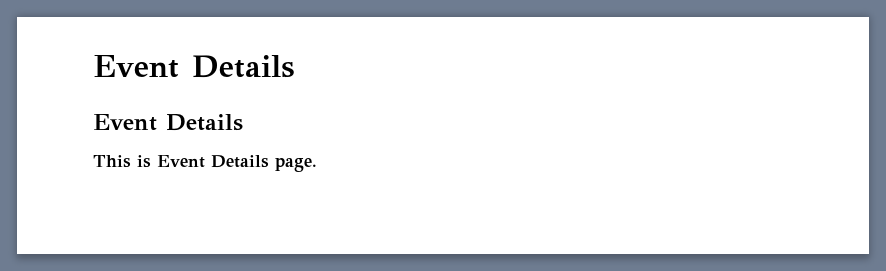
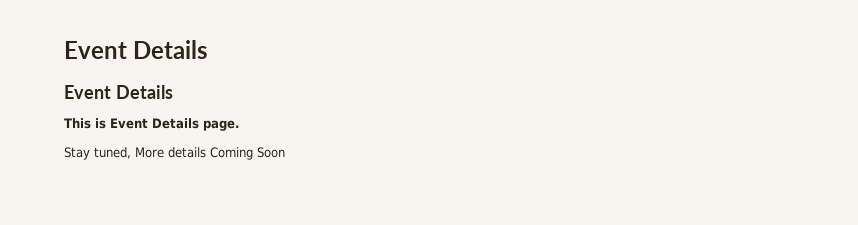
(317, 164) none -> [64,147,285,160] // Stay tuned, More details Coming Soon

